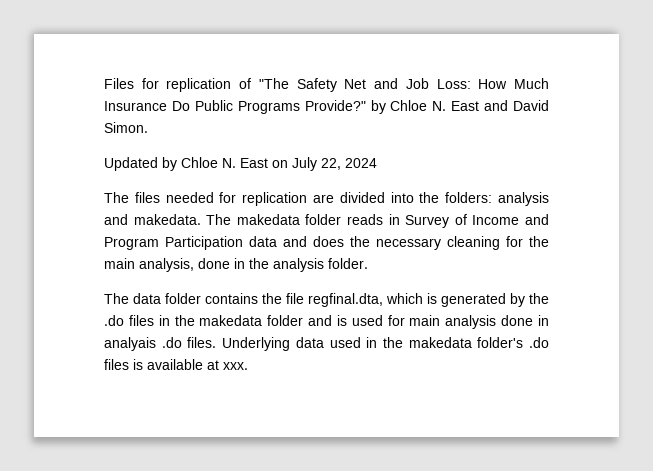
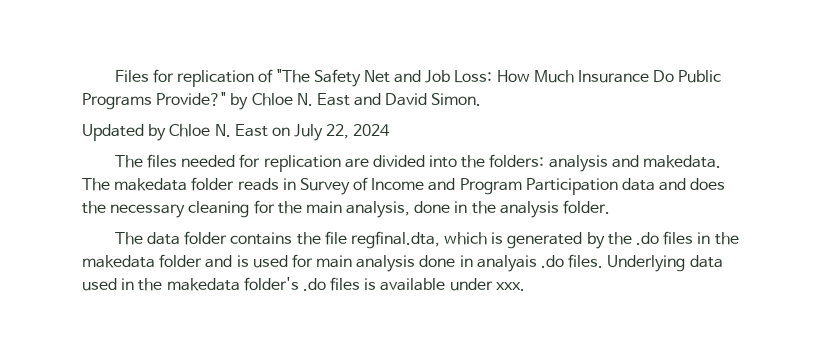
[207,360,219,370] at -> [449,278,493,291] under

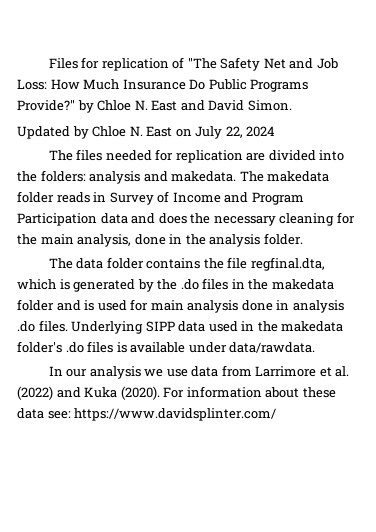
[476,255,537,272] analyais -> [292,300,344,313] analysis
(686, 263) none -> [145,321,175,332] SIPP
[495,282,525,291] xxx. -> [229,342,316,353] [48,365,350,379] [17,386,336,400] [17,408,277,421] data/rawdata. // In our analysis we use data from Larrimore et al. (2022) and Kuka (2020). For information about these data see: https://www.davidsplinter.com/

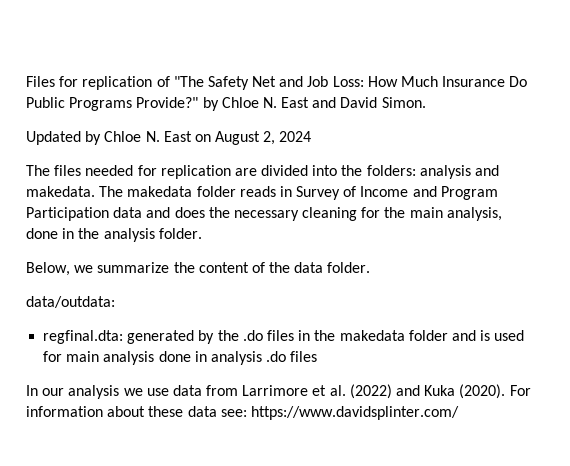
[195,126,243,139] July 22, -> [215,131,276,145] August 2,
[48,257,325,271] [17,279,70,290] The data folder contains the file regfinal.dta, which is -> [26,262,371,276] [26,296,115,308] [43,330,124,344] Below, we summarize the content of the data folder. // data/outdata: // regfinal.dta:
[38,320,344,334] [17,341,316,353] files. Underlying SIPP data used in the makedata folder's .do files is available under data/rawdata. -> [290,351,318,362] files

